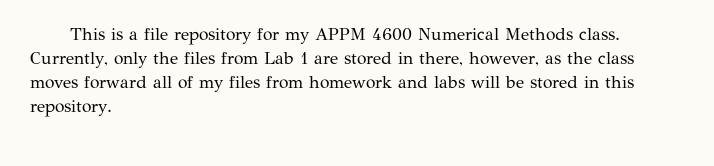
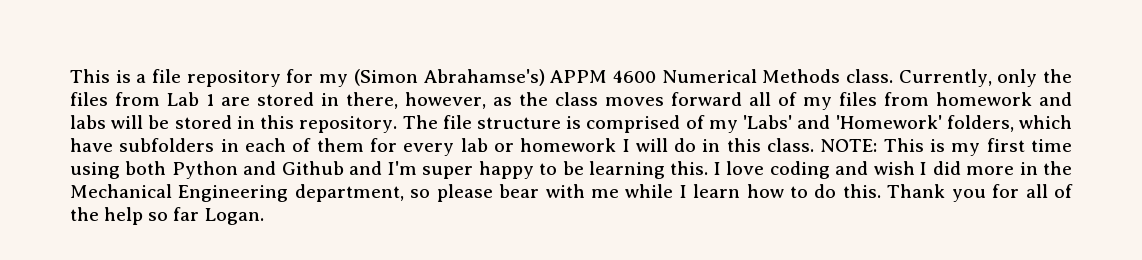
(310, 37) none -> [353,69,545,86] (Simon Abrahamse's)
(112, 108) none -> [402,115,1072,133] [70,138,1073,156] [70,161,1073,179] [70,184,1074,202] [70,207,264,225] The file structure is comprised of my 'Labs' and 'Homework' folders, which have subfolders in each of them for every lab or homework I will do in this class. NOTE: This is my first time using both Python and Github and I'm super happy to be learning this. I love coding and wish I did more in the Mechanical Engineering department, so please bear with me while I learn how to do this. Thank you for all of the help so far Logan.

